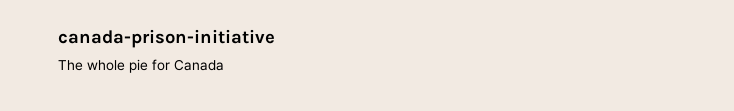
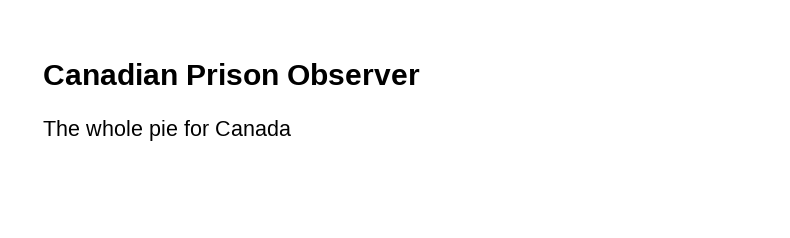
[58,29,275,48] canada-prison-initiative -> [43,63,421,85] Canadian Prison Observer

